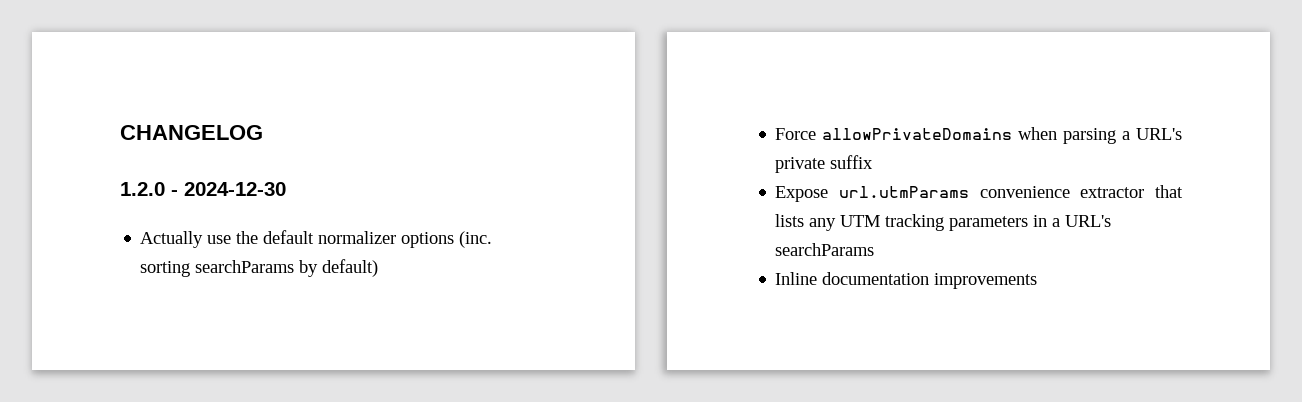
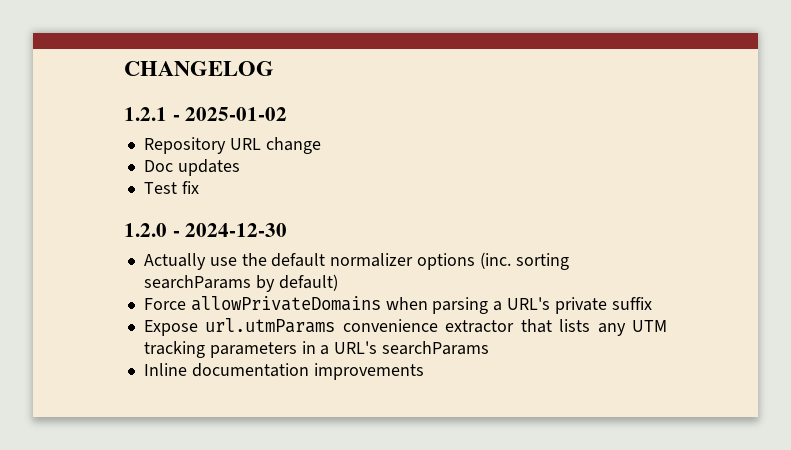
(263, 132) none -> [124,107,288,121] [143,137,321,154] [143,159,240,176] [143,181,199,194] // 1.2.1 - 2025-01-02 // Repository URL change // Doc updates // Test fix

